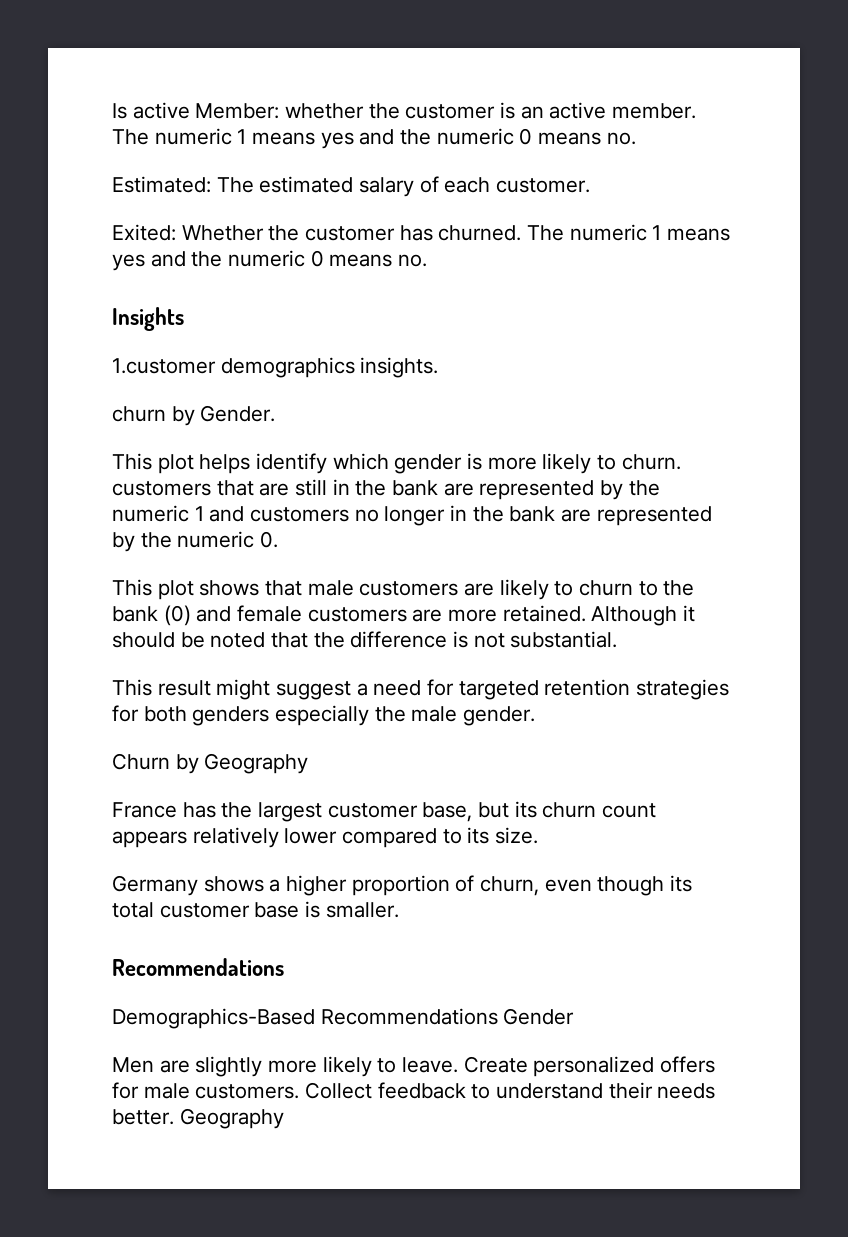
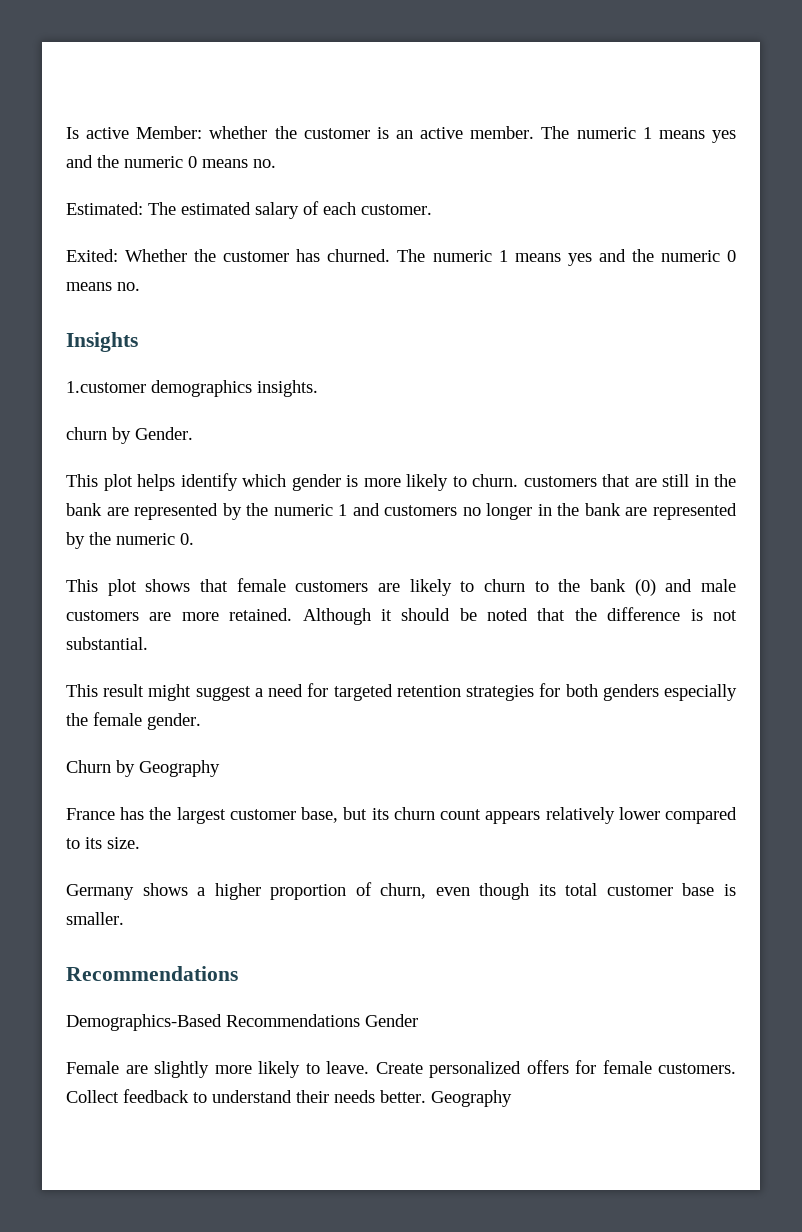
[307,580,354,596] male -> [236,578,286,592] female
[237,605,303,622] female -> [701,579,736,592] male
[411,706,458,722] male -> [93,712,142,726] female
[112,1057,154,1073] Men -> [66,1061,119,1074] Female
[143,1083,190,1099] male -> [602,1060,652,1074] female

